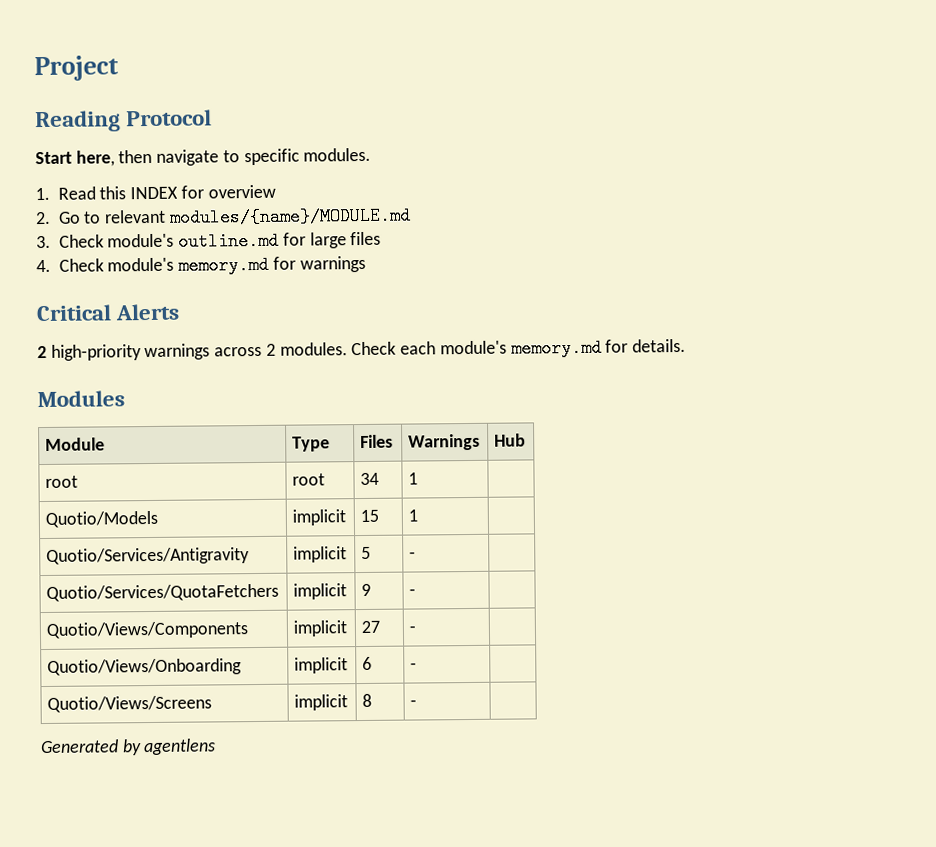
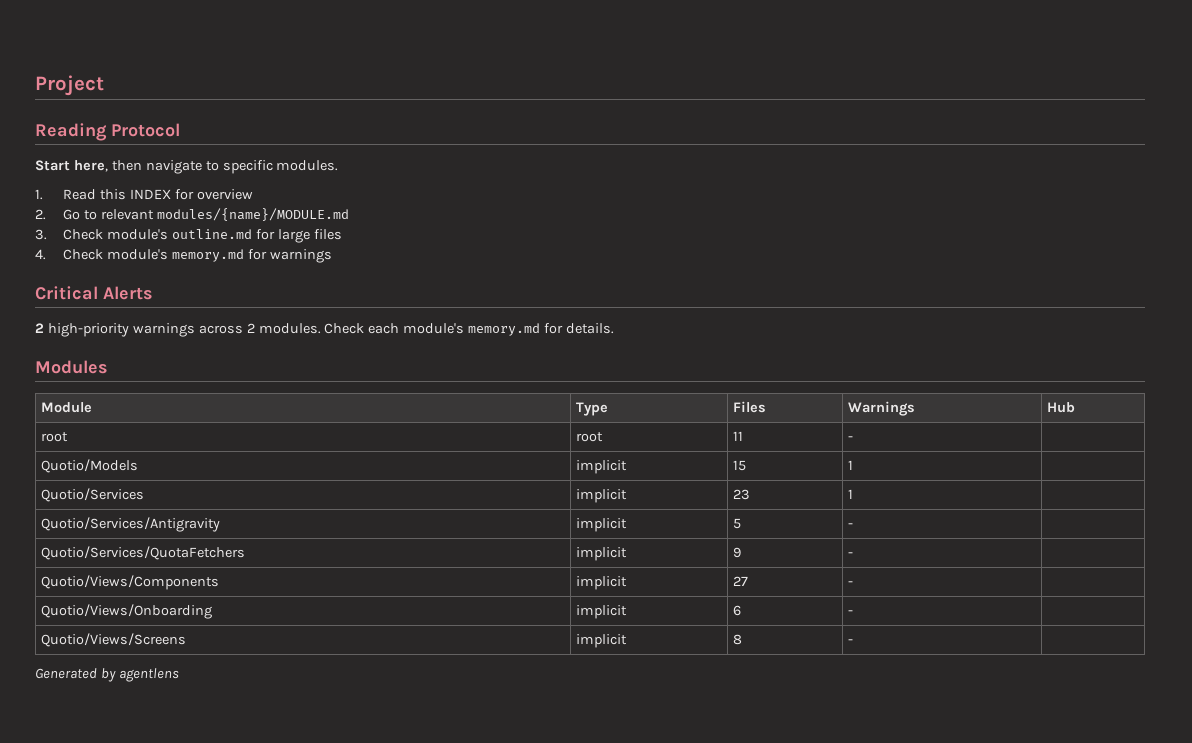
[360,472,380,486] [408,472,419,485] 34 | 1 -> [733,431,744,441] [848,436,854,441] 11 | -
(419, 515) none -> [41,488,145,502] [576,489,628,503] [733,489,751,500] [848,489,854,499] // Quotio/Services | implicit | 23 | 1 |

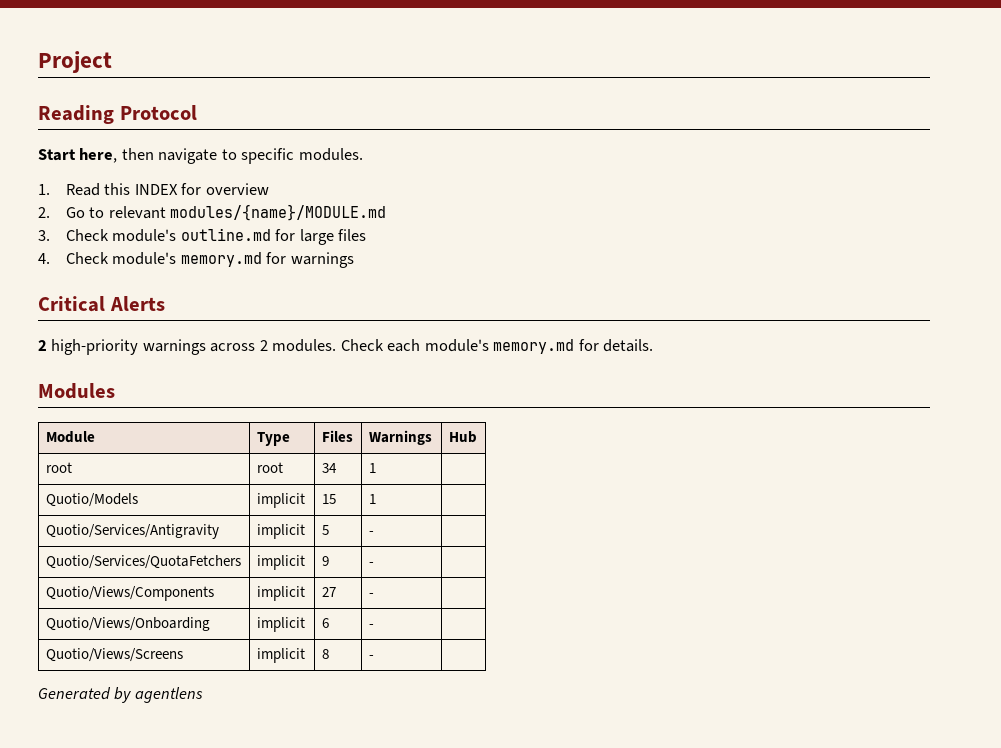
[733,431,744,441] [848,436,854,441] 11 | - -> [321,463,337,473] [368,463,376,473] 34 | 1
[41,488,145,502] [576,489,628,503] [733,489,751,500] [848,489,854,499] // Quotio/Services | implicit | 23 | 1 | -> (376, 499) none

